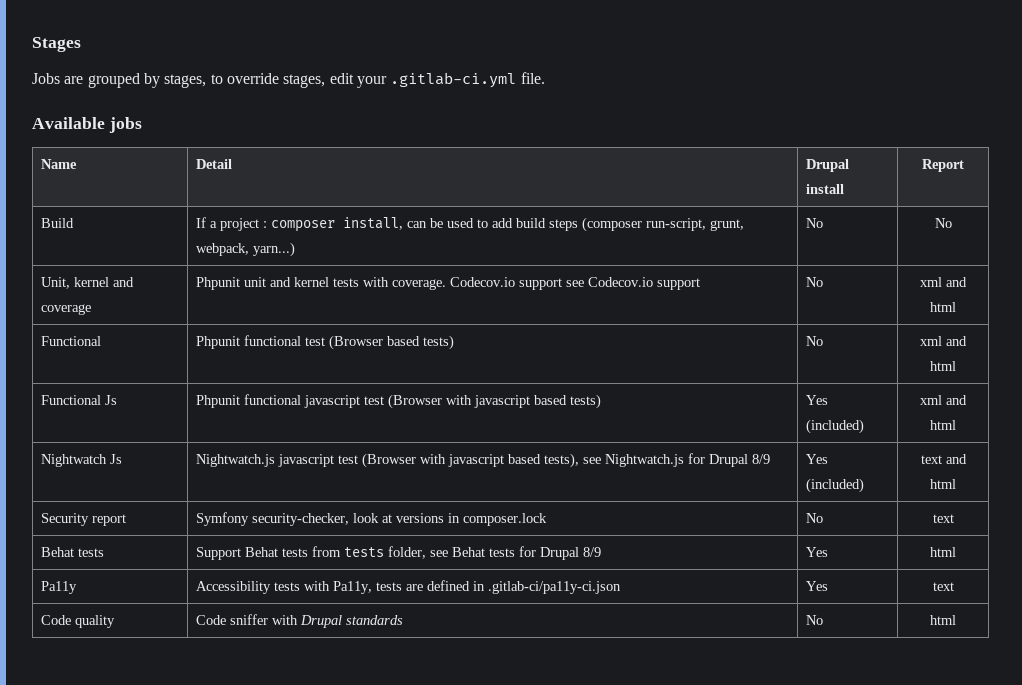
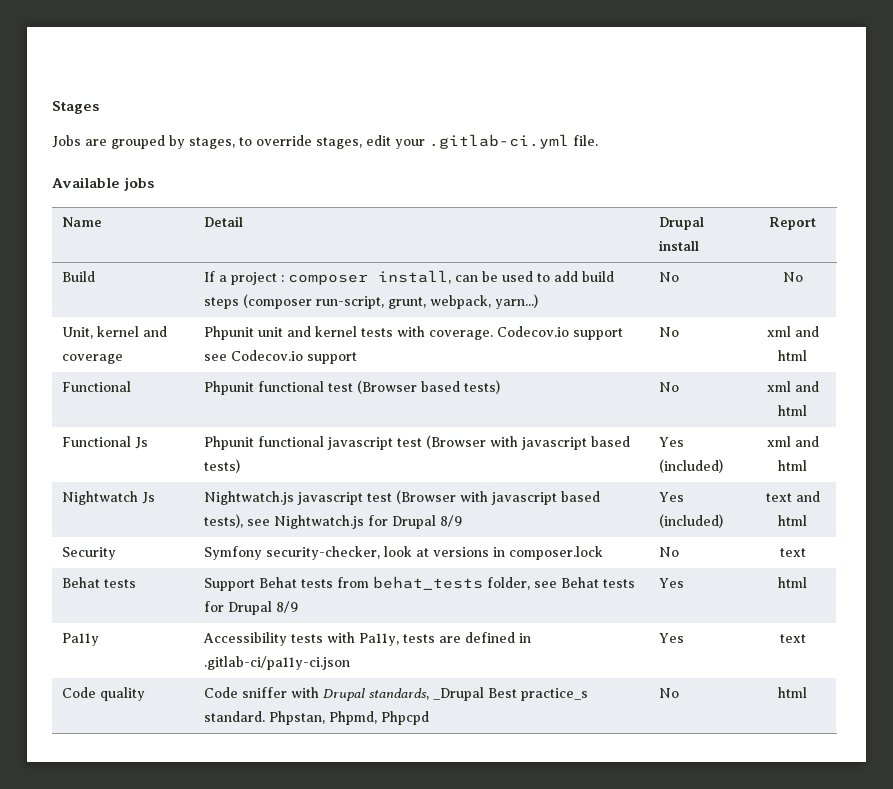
[91,514,126,526] report -> (117, 553) none
[343,547,384,557] tests -> [373,576,484,590] behat_tests
[345,615,403,625] standards -> [369,687,589,701] [204,711,430,725] standards, _Drupal Best practice_s standard. Phpstan, Phpmd, Phpcpd

